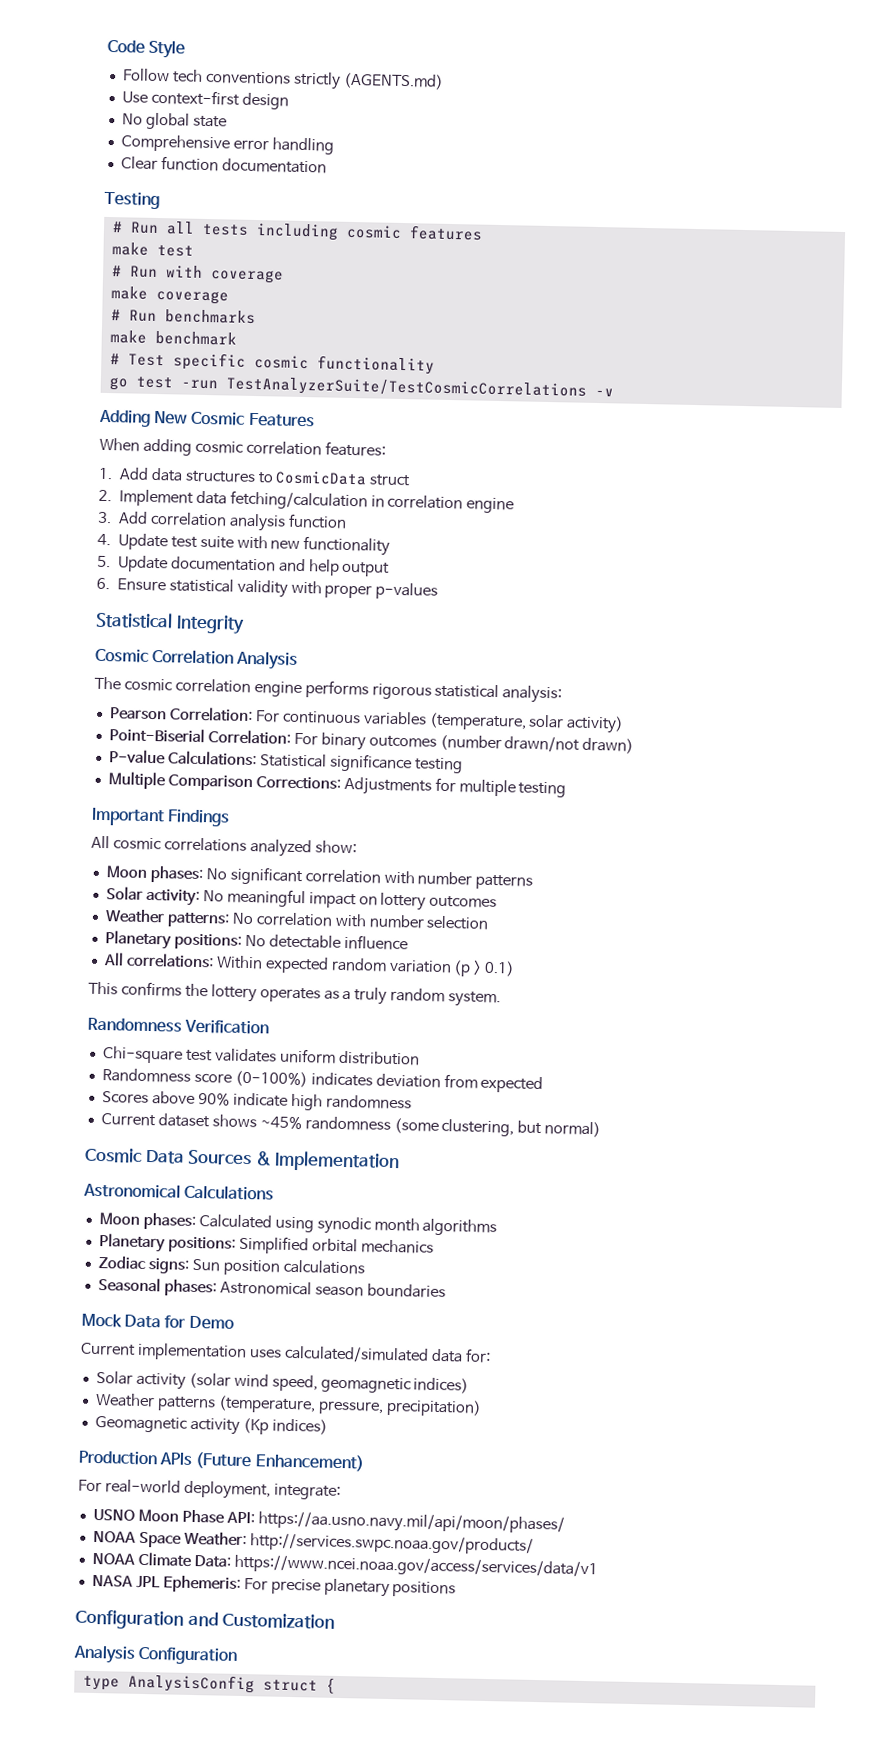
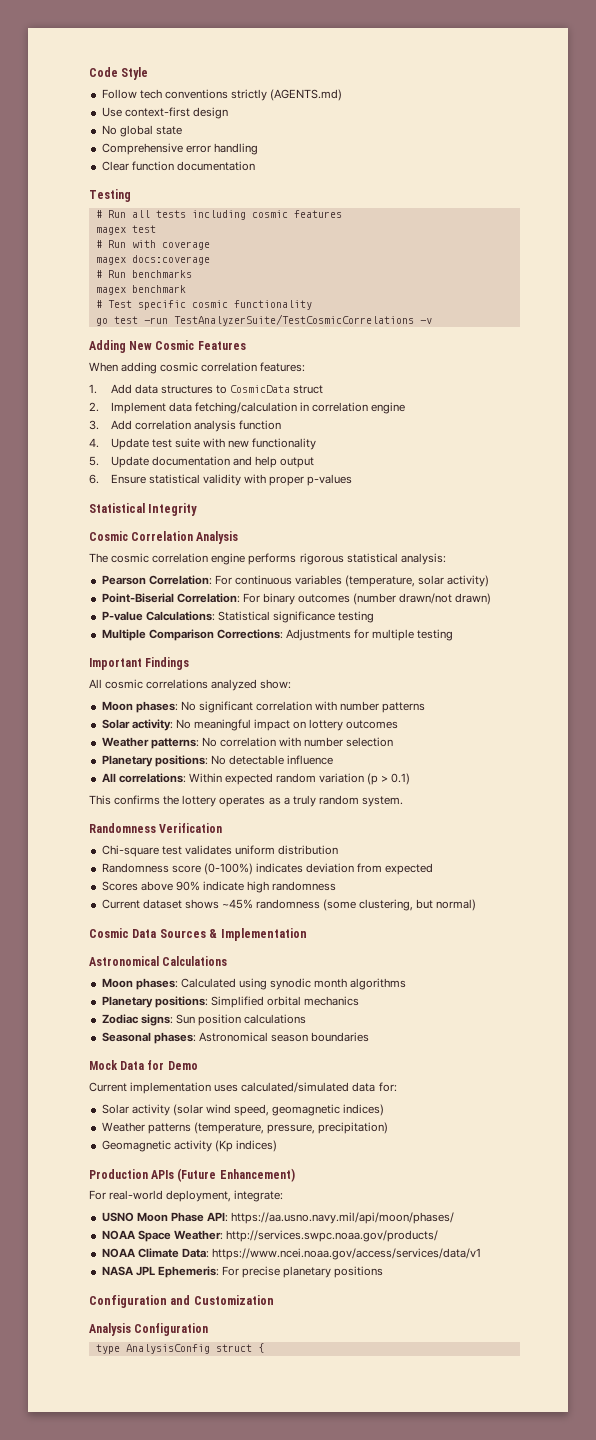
[111,242,149,256] make -> [95,227,126,235] magex
[110,286,229,305] make coverage -> [95,255,210,265] magex docs:coverage
[109,330,147,344] make -> [95,287,126,295] magex

